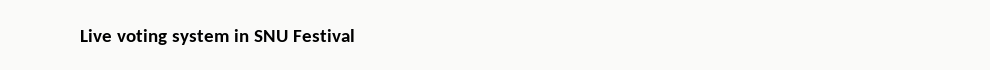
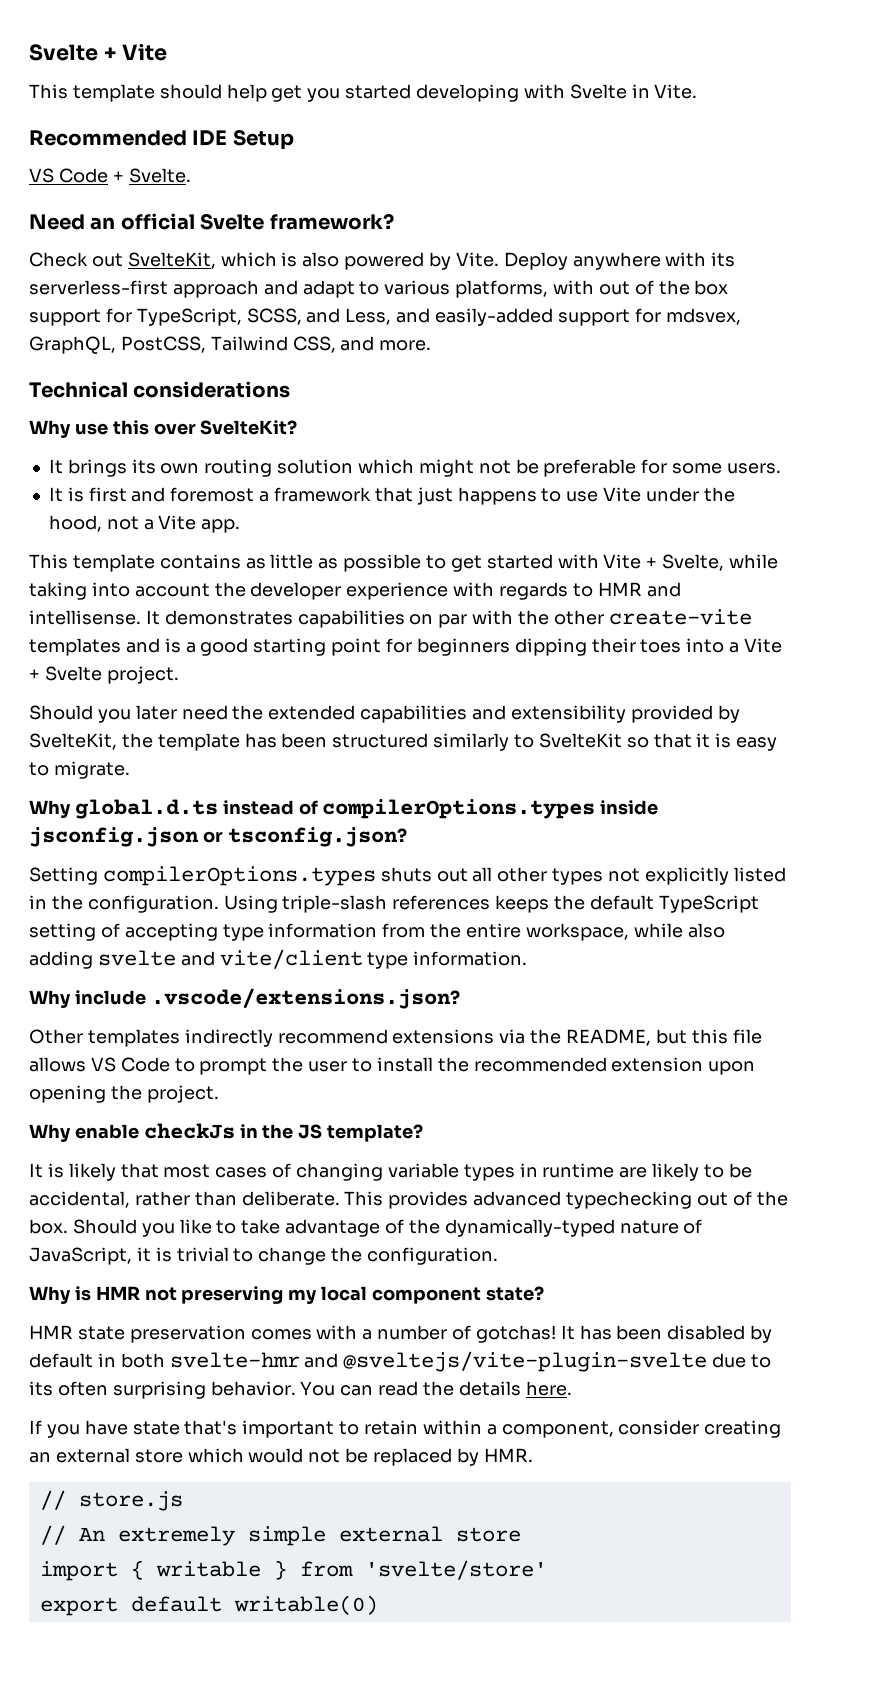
[80,29,355,45] Live voting system in SNU Festival -> [29,43,168,61] [29,84,698,102] [29,129,294,150] [29,168,191,183] [29,213,394,230] [29,252,736,270] [29,280,729,298] [29,308,741,326] [29,336,432,354] [29,381,291,398] [29,420,298,438] [48,459,781,477] [48,487,735,505] [48,515,241,533] [29,554,779,572] [29,582,681,600] [29,609,752,628] [29,638,783,656] [29,666,179,684] [29,705,740,723] [29,733,778,751] [29,761,130,779] [29,799,659,819] [29,827,407,847] [29,866,786,886] [29,895,759,913] [29,923,725,941] [29,949,528,969] [29,988,460,1009] [29,1029,762,1047] [29,1057,756,1075] [29,1085,219,1103] [29,1123,424,1142] [29,1163,752,1181] [29,1191,788,1209] [29,1219,703,1237] [29,1247,499,1265] [29,1286,544,1304] [29,1325,773,1343] [29,1351,772,1372] [29,1381,572,1399] [29,1420,782,1438] [29,1448,533,1466] [39,1490,183,1511] [39,1525,521,1546] [39,1560,547,1581] [39,1595,378,1616] Svelte + Vite // This template should help get you started developing with Svelte in Vite. // Recommended IDE Setup // VS Code + Svelte. // Need an official Svelte framework? // Check out SvelteKit, which is also powered by Vite. Deploy anywhere with its serverless-first approach and adapt to various platforms, with out of the box support for TypeScript, SCSS, and Less, and easily-added support for mdsvex, GraphQL, PostCSS, Tailwind CSS, and more. // Technical considerations // Why use this over SvelteKit? // It brings its own routing solution which might not be preferable for some users. // It is first and foremost a framework that just happens to use Vite under the hood, not a Vite app. // This template contains as little as possible to get started with Vite + Svelte, while taking into account the developer experience with regards to HMR and intellisense. It demonstrates capabilities on par with the other create-vite templates and is a good starting point for beginners dipping their toes into a Vite + Svelte project. // Should you later need the extended capabilities and extensibility provided by SvelteKit, the template has been structured similarly to SvelteKit so that it is easy to migrate. // Why global.d.ts instead of compilerOptions.types inside jsconfig.json or tsconfig.json? // Setting compilerOptions.types shuts out all other types not explicitly listed in the configuration. Using triple-slash references keeps the default TypeScript setting of accepting type information from the entire workspace, while also adding svelte and vite/client type information. // Why include .vscode/extensions.json? // Other templates indirectly recommend extensions via the README, but this file allows VS Code to prompt the user to install the recommended extension upon opening the project. // Why enable checkJs in the JS template? // It is likely that most cases of changing variable types in runtime are likely to be accidental, rather than deliberate. This provides advanced typechecking out of the box. Should you like to take advantage of the dynamically-typed nature of JavaScript, it is trivial to change the configuration. // Why is HMR not preserving my local component state? // HMR state preservation comes with a number of gotchas! It has been disabled by default in both svelte-hmr and @sveltejs/vite-plugin-svelte due to its often surprising behavior. You can read the details here. // If you have state that's important to retain within a component, consider creating an external store which would not be replaced by HMR. // // store.js // // An extremely simple external store // import { writable } from 'svelte/store' // export default writable(0)

